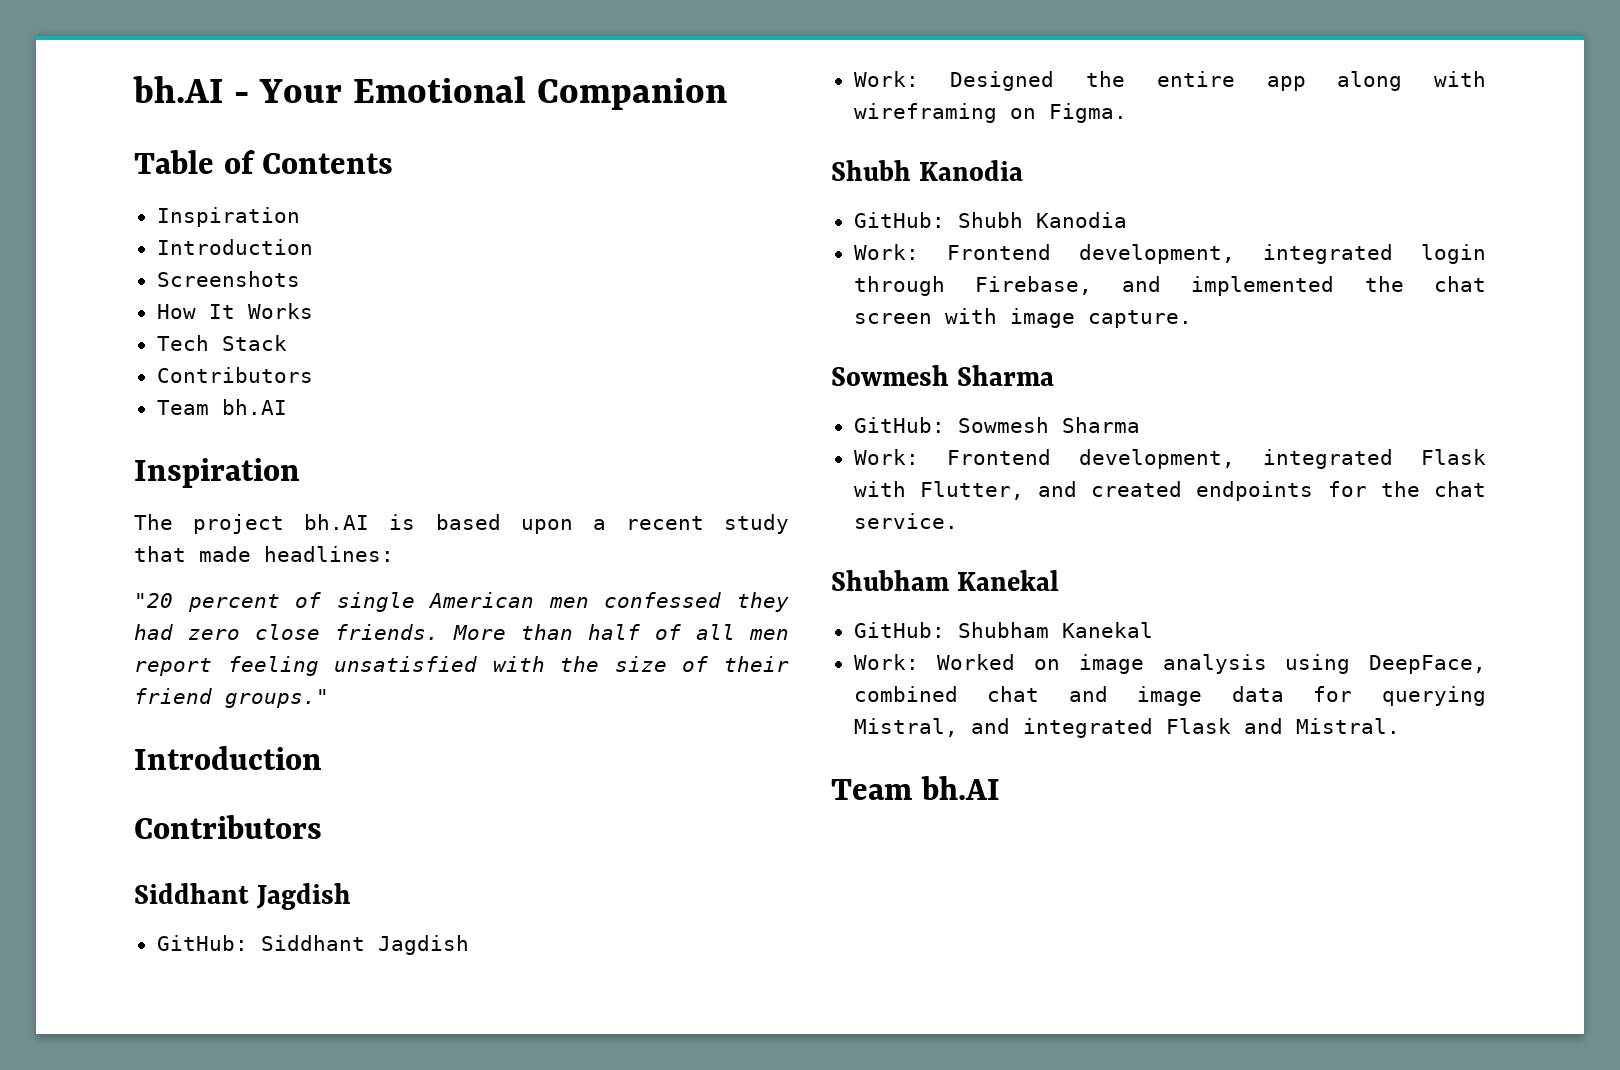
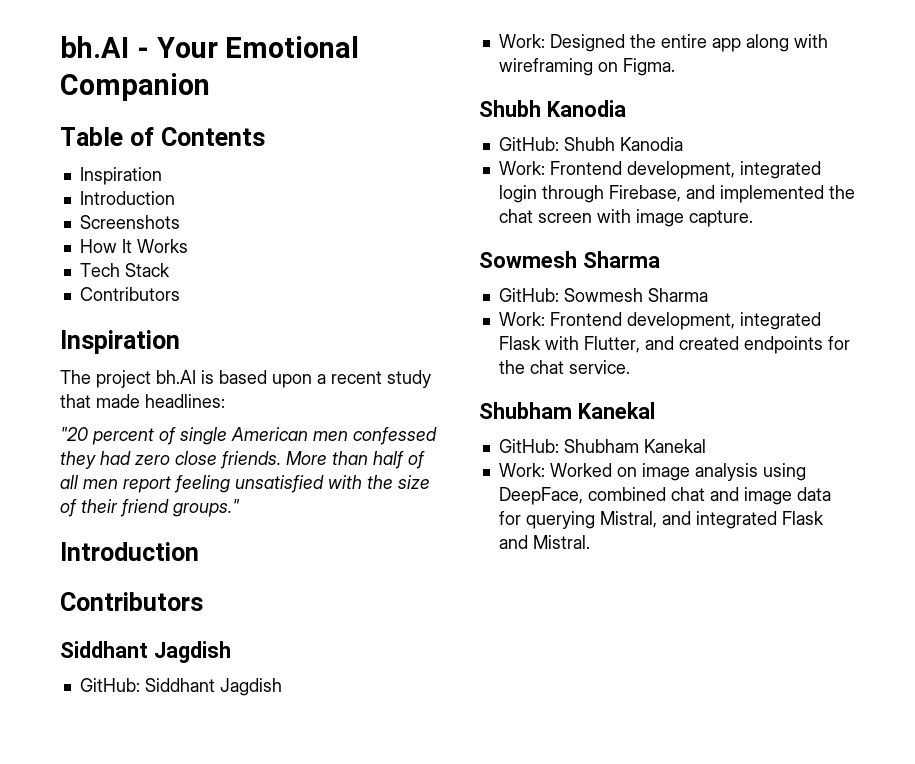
[156,399,287,415] // Team bh.AI -> (180, 294) none
[831,776,1000,800] // Team bh.AI -> (590, 542) none

